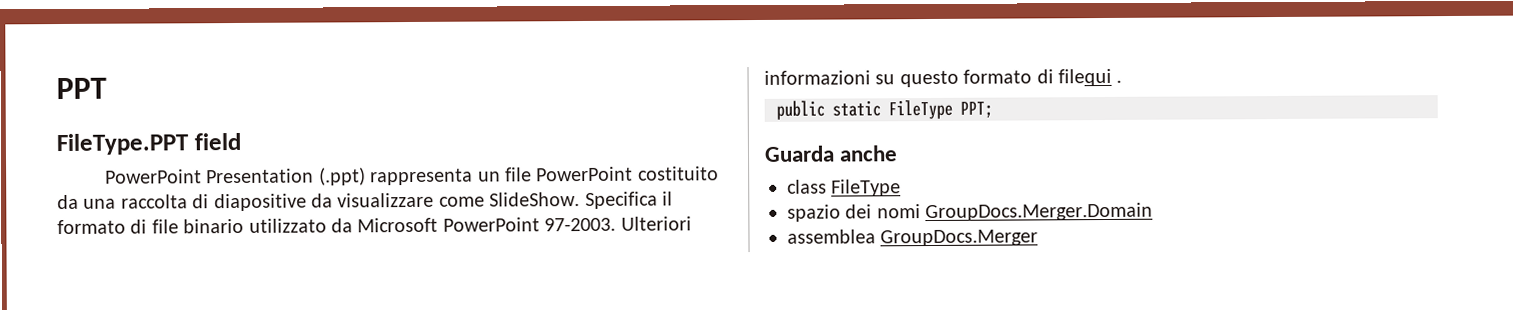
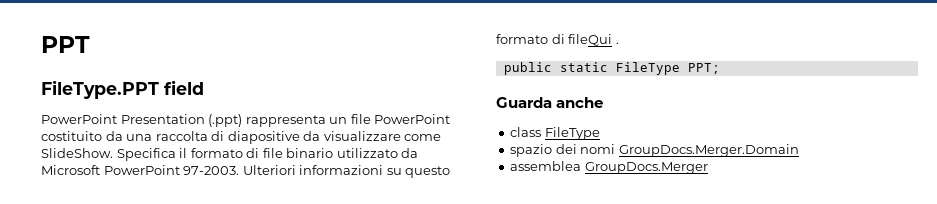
[1058,68,1112,87] filequi -> [568,34,613,46] fileQui

